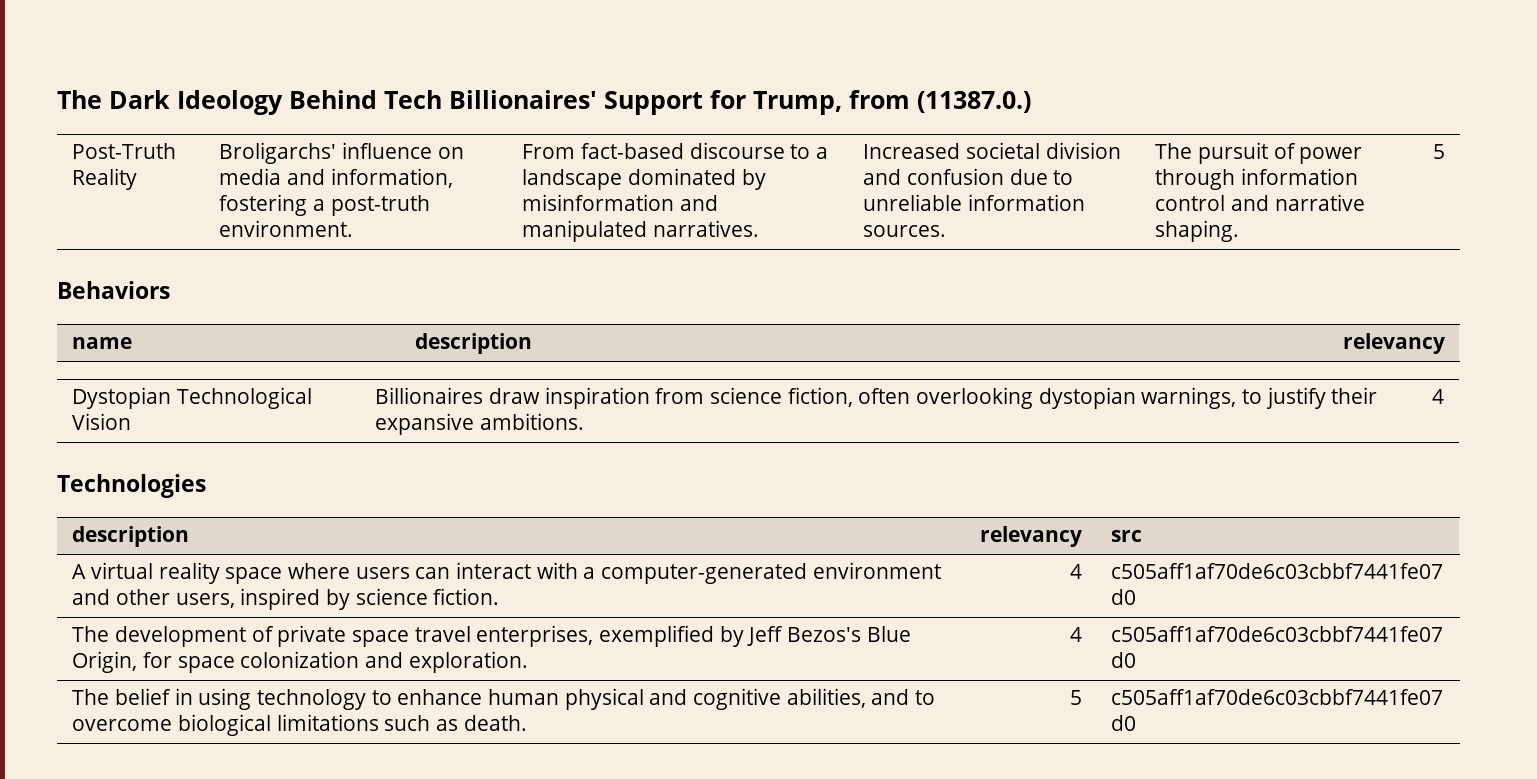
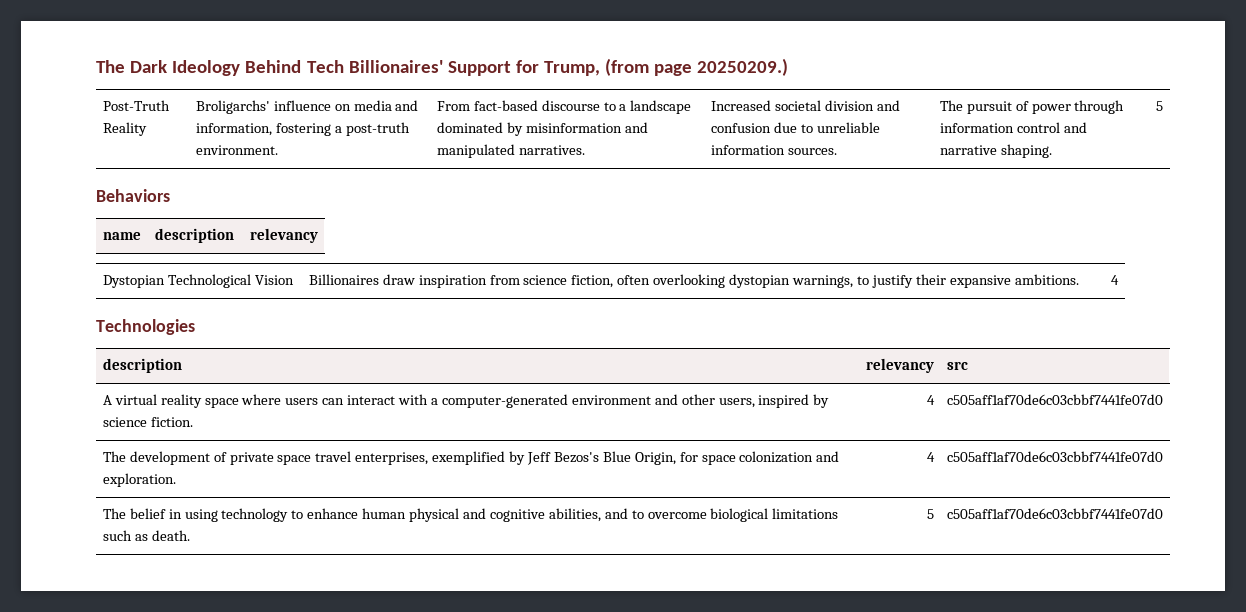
[848,90,1031,113] from (11387.0.) -> [605,58,789,76] (from page 20250209.)

